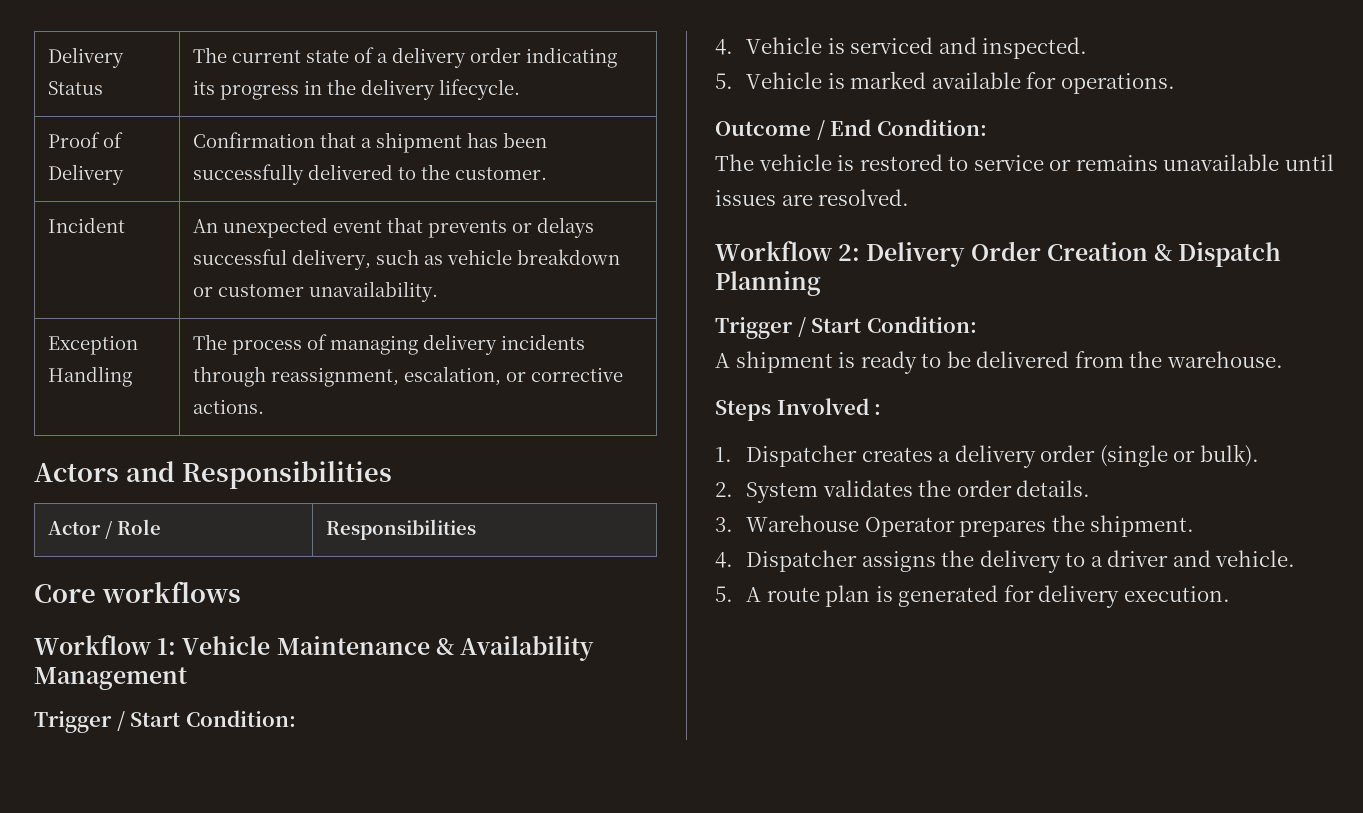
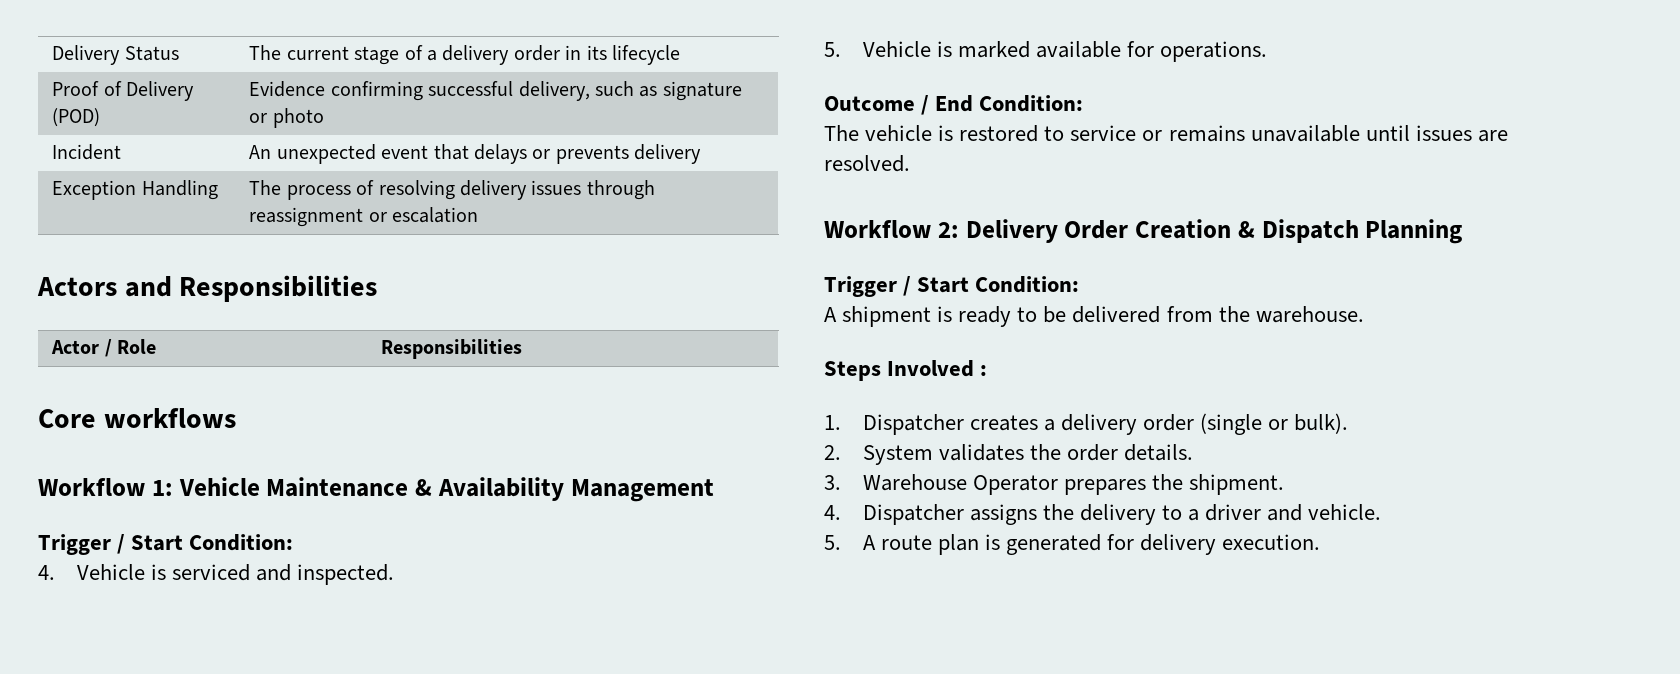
[305,50,349,63] state -> [354,46,400,65] stage
[525,47,617,68] [192,79,520,100] [47,132,123,148] [47,164,124,185] [192,132,547,153] [192,164,547,185] indicating its progress in the delivery lifecycle. // Proof of Delivery | Confirmation that a shipment has been successfully delivered to the customer. -> [565,45,680,65] [52,81,195,101] [52,108,101,127] [249,81,742,101] [249,108,324,128] in its lifecycle // Proof of Delivery (POD) | Evidence confirming successful delivery, such as signature or photo
[427,217,594,238] [192,249,620,270] [192,281,438,302] prevents or delays successful delivery, such as vehicle breakdown or customer unavailability. -> [473,144,702,164] delays or prevents delivery
[329,334,585,355] [192,366,623,387] [192,399,264,414] managing delivery incidents through reassignment, escalation, or corrective actions. -> [378,180,655,200] [249,207,479,227] resolving delivery issues through reassignment or escalation

